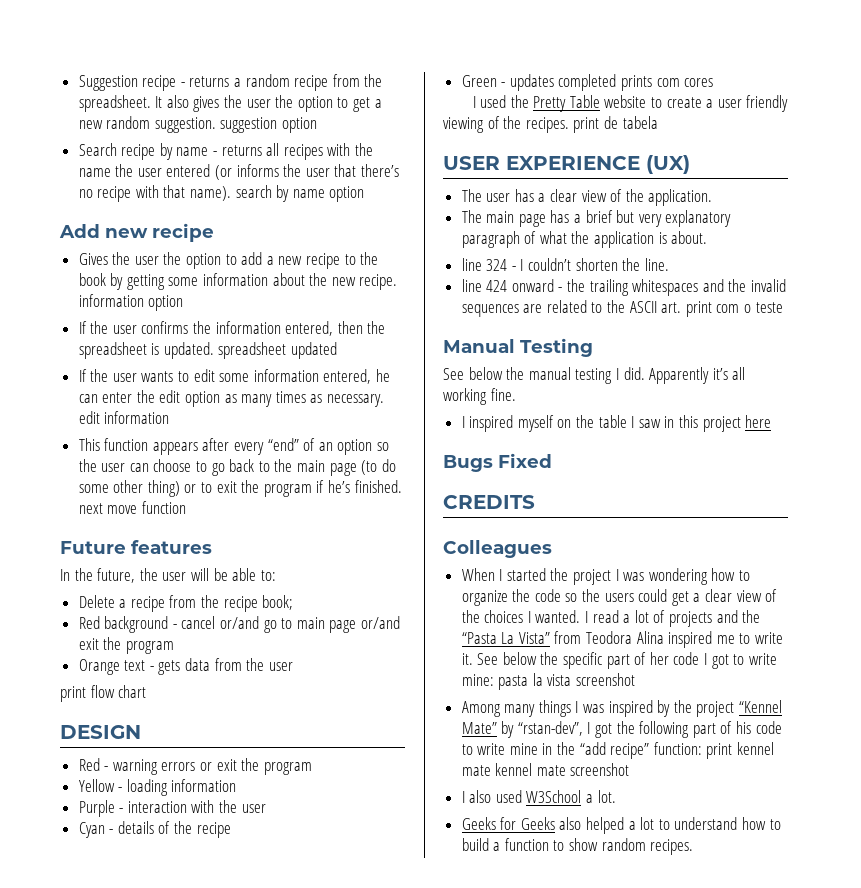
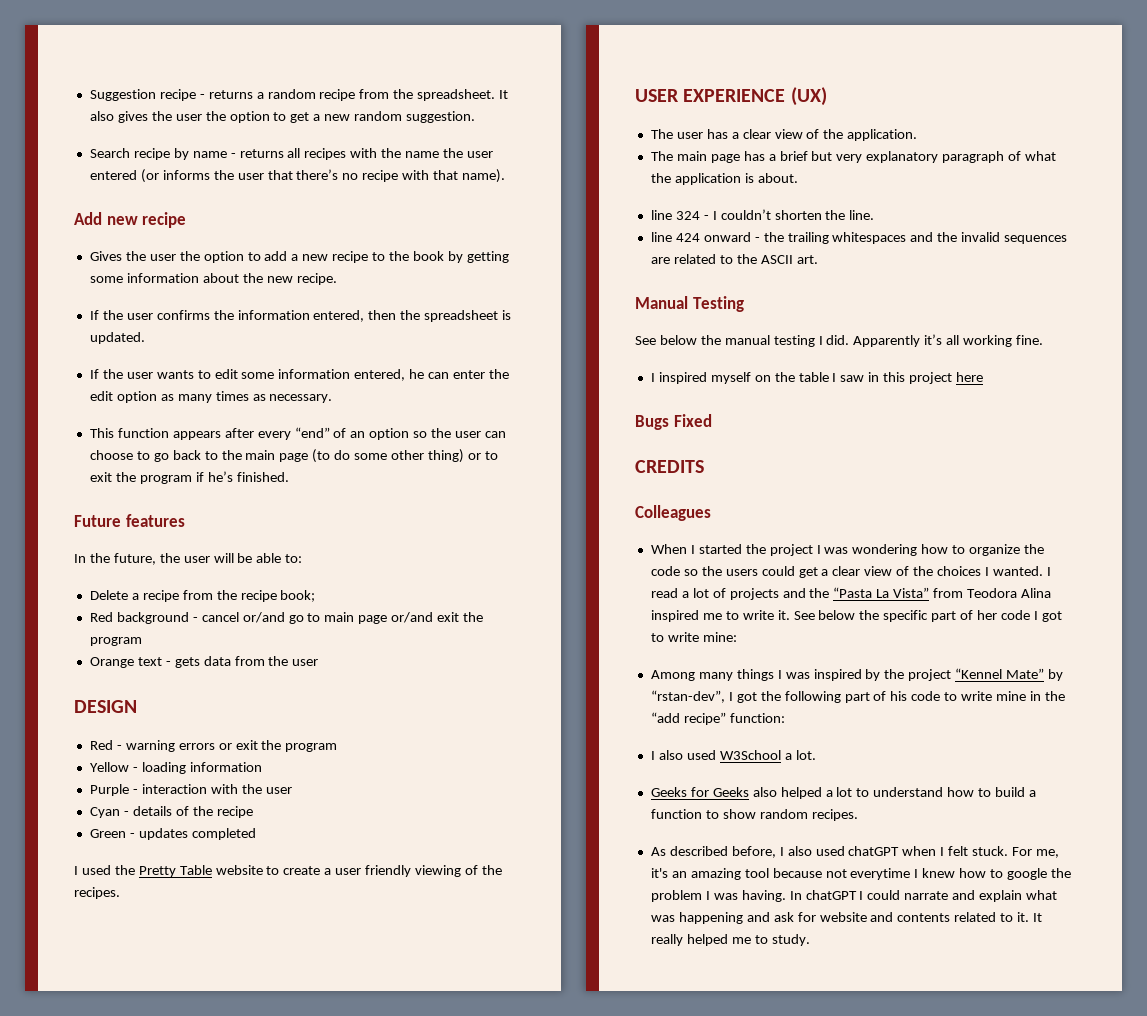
[220,117,318,133] suggestion option -> (476, 117) none
[235,185,365,202] search by name option -> (506, 176) none
[78,294,184,311] information option -> (337, 279) none
[218,342,338,359] spreadsheet updated -> (145, 338) none
[78,411,170,424] edit information -> (333, 398) none
[78,501,186,514] next move function -> (289, 477) none
[60,685,147,702] // print flow chart -> (319, 662) none
[621,75,714,91] prints com cores -> (256, 834) none
[573,116,658,133] print de tabela -> (120, 893) none
[685,301,783,317] print com o teste -> (818, 259) none
[498,673,636,690] pasta la vista screenshot -> (737, 637) none
[706,742,775,759] [461,763,630,776] print kennel mate kennel mate screenshot -> (785, 718) none
(694, 847) none -> [650,846,1059,858] [650,868,1071,880] [650,890,1058,902] [650,912,1043,924] [650,934,810,946] // As described before, I also used chatGPT when I felt stuck. For me, it's an amazing tool because not everytime I knew how to google the problem I was having. In chatGPT I could narrate and explain what was happening and ask for website and contents related to it. It really helped me to study.

